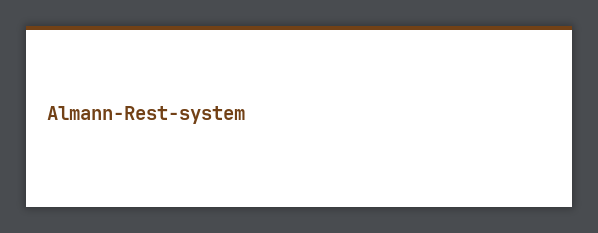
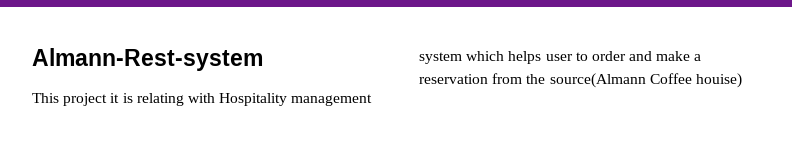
(245, 115) none -> [32,93,373,106] [419,51,702,64] [419,73,742,88] // This project it is relating with Hospitality management system which helps user to order and make a reservation from the source(Almann Coffee houise)

